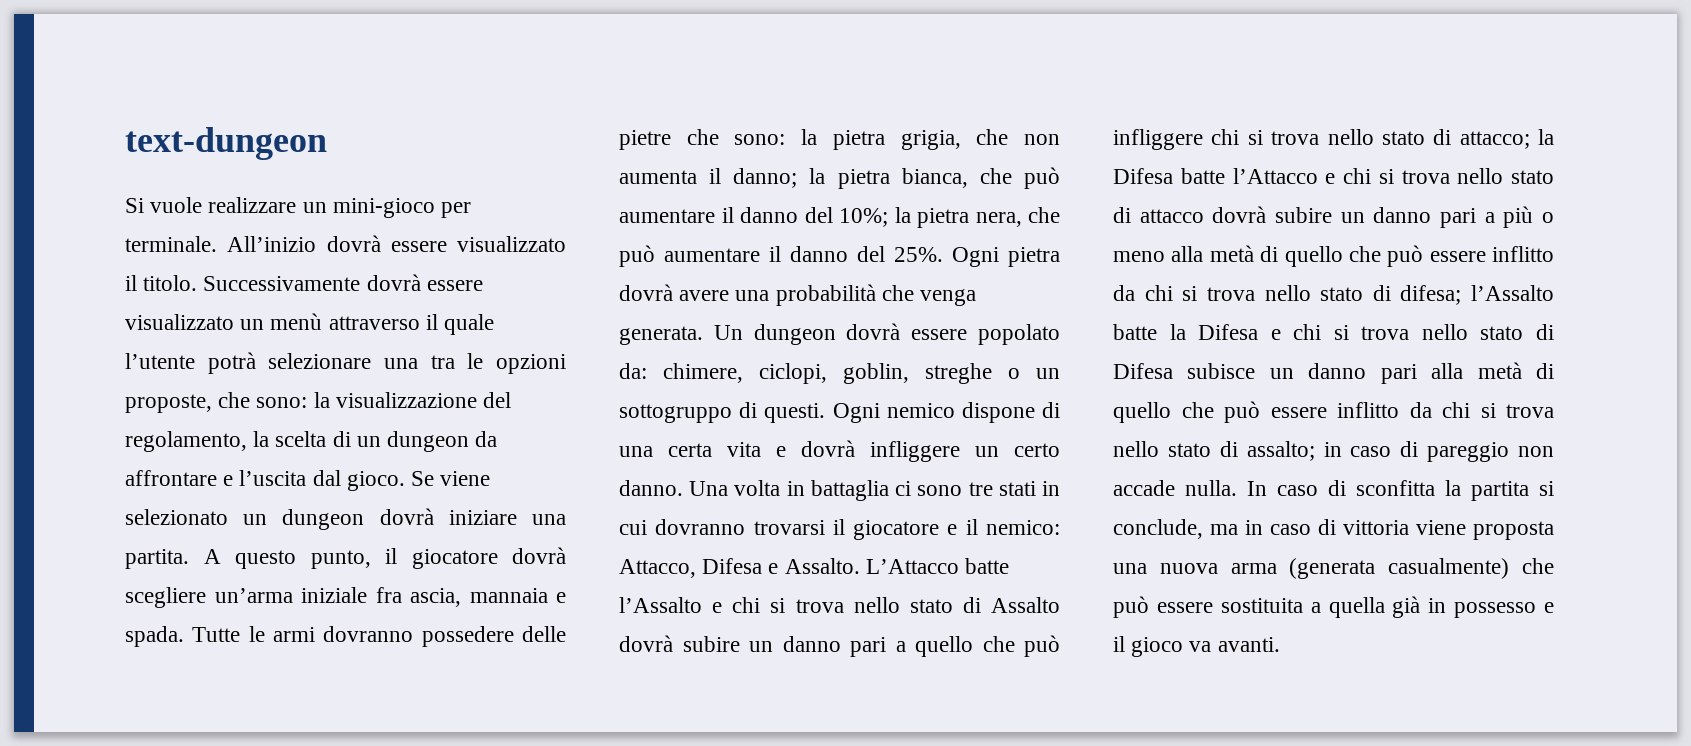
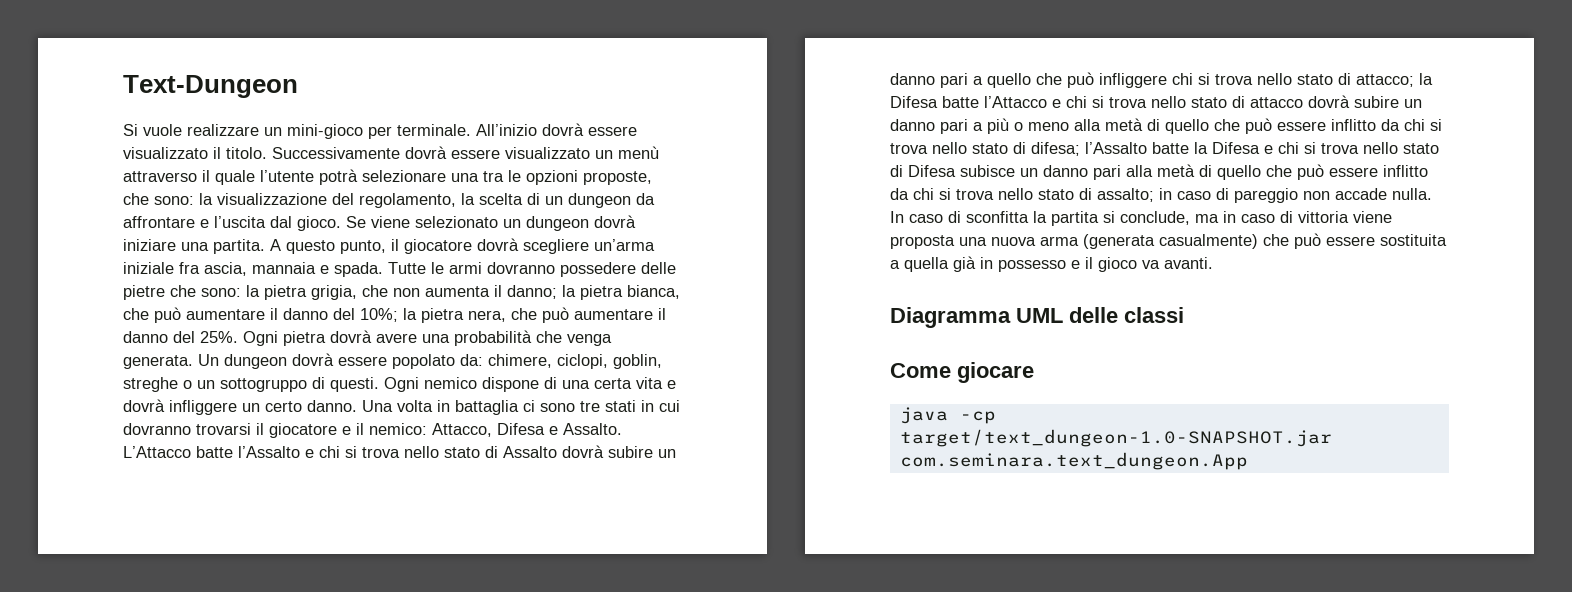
[125,127,327,160] text-dungeon -> [123,75,298,98] Text-Dungeon
(1280, 644) none -> [890,307,1184,328] [890,362,1034,383] [899,407,996,424] [899,429,1332,447] [899,452,1248,470] // Diagramma UML delle classi // Come giocare // java -cp target/text_dungeon-1.0-SNAPSHOT.jar com.seminara.text_dungeon.App

